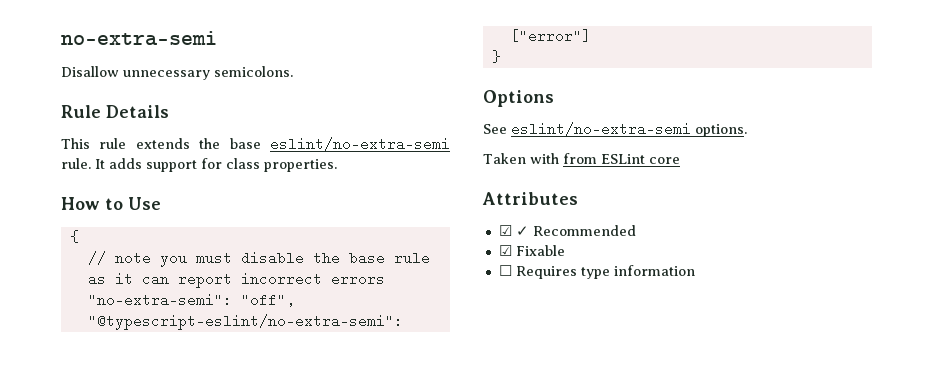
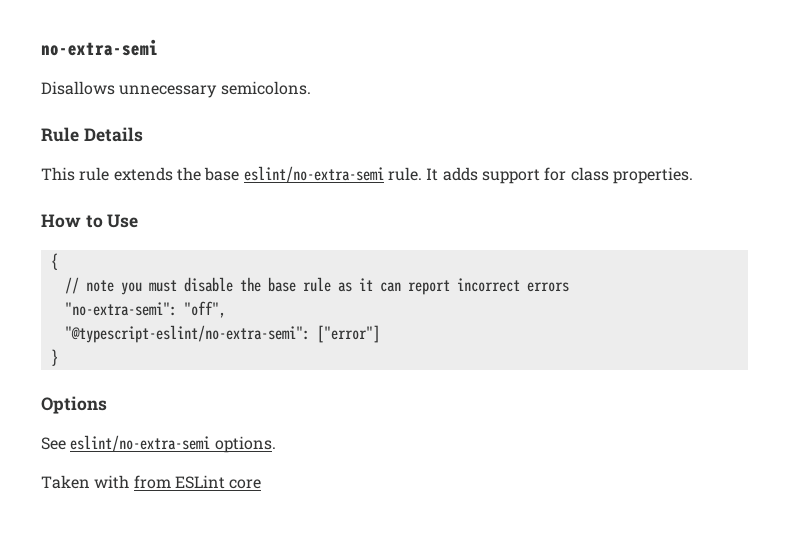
[61,66,119,77] Disallow -> [41,81,115,95] Disallows
[482,192,578,205] [498,225,636,236] [498,245,565,256] [498,265,695,279] // Attributes // ☑ ✓ Recommended // ☑ Fixable // ☐ Requires type information -> (262, 484) none

